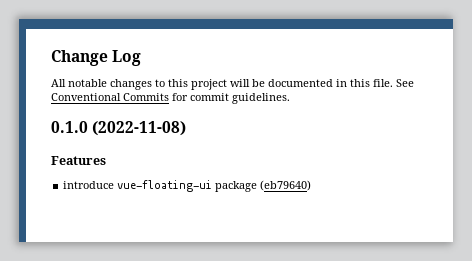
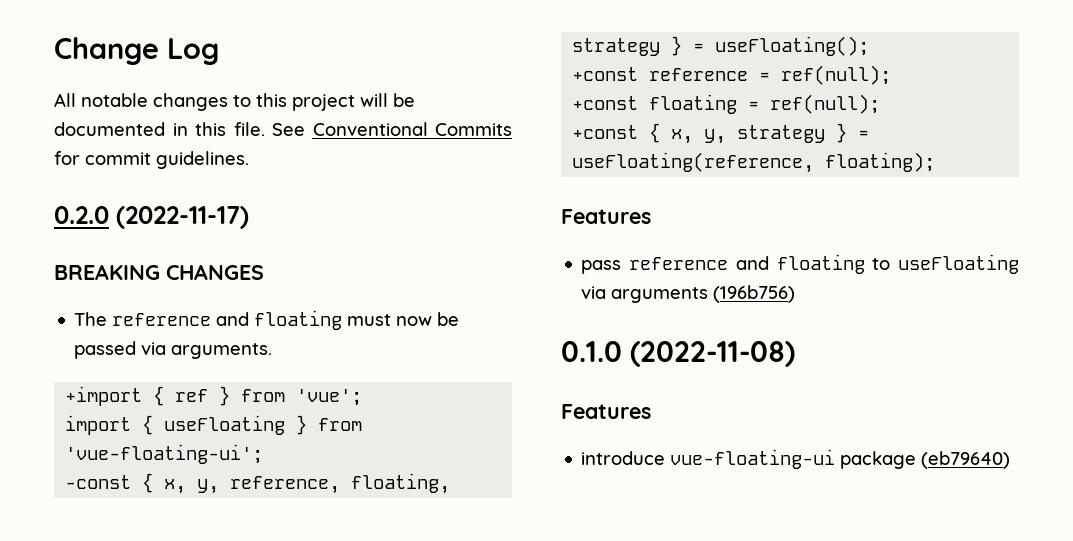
(290, 98) none -> [54,206,249,229] [54,264,264,280] [74,310,460,330] [74,341,273,359] [65,386,363,406] [65,415,363,435] [65,444,264,464] [65,473,451,494] [572,36,870,56] [572,65,892,85] [572,94,881,114] [572,123,870,144] [572,152,936,173] [561,209,651,224] [581,254,1019,274] [581,285,796,303] // 0.2.0 (2022-11-17) // BREAKING CHANGES // The reference and floating must now be passed via arguments. // +import { ref } from 'vue'; // import { useFloating } from 'vue-floating-ui'; // -const { x, y, reference, floating, strategy } = useFloating(); // +const reference = ref(null); // +const floating = ref(null); // +const { x, y, strategy } = useFloating(reference, floating); // Features // pass reference and floating to useFloating via arguments (196b756)

